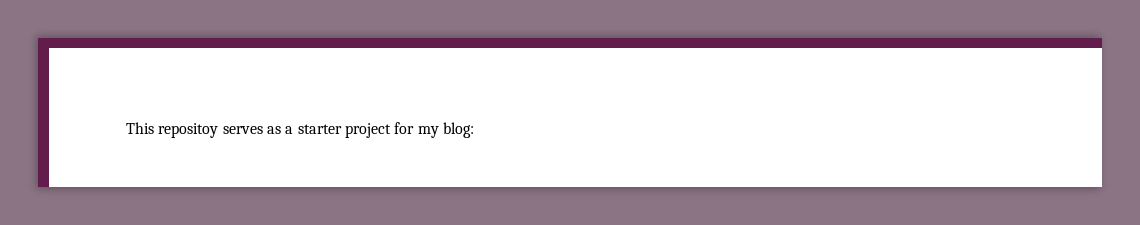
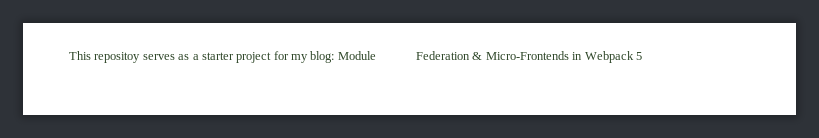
(474, 130) none -> [337,51,642,63] Module Federation & Micro-Frontends in Webpack 5

